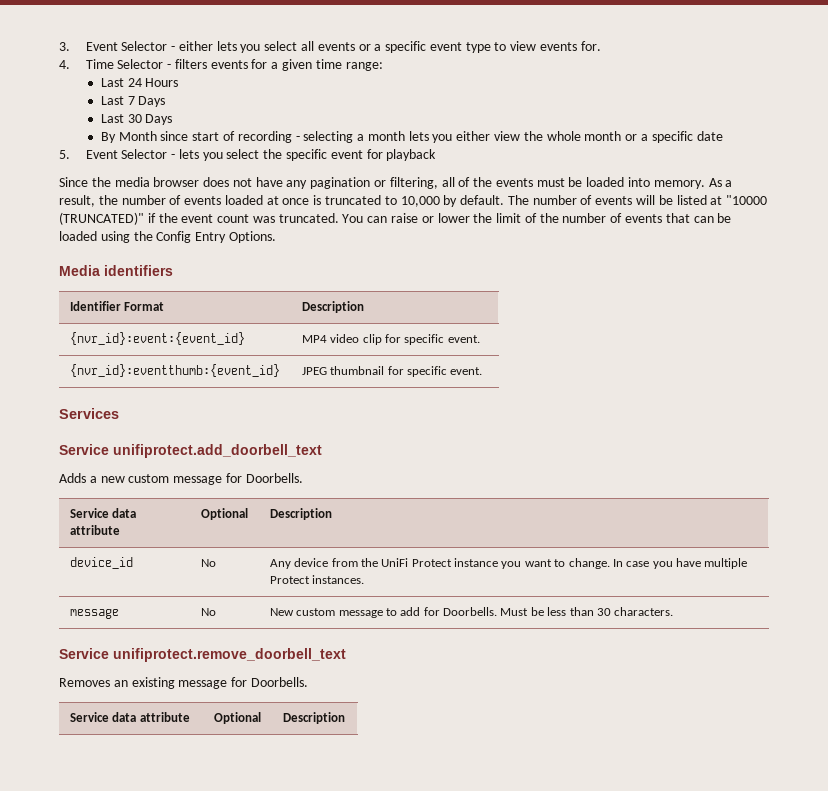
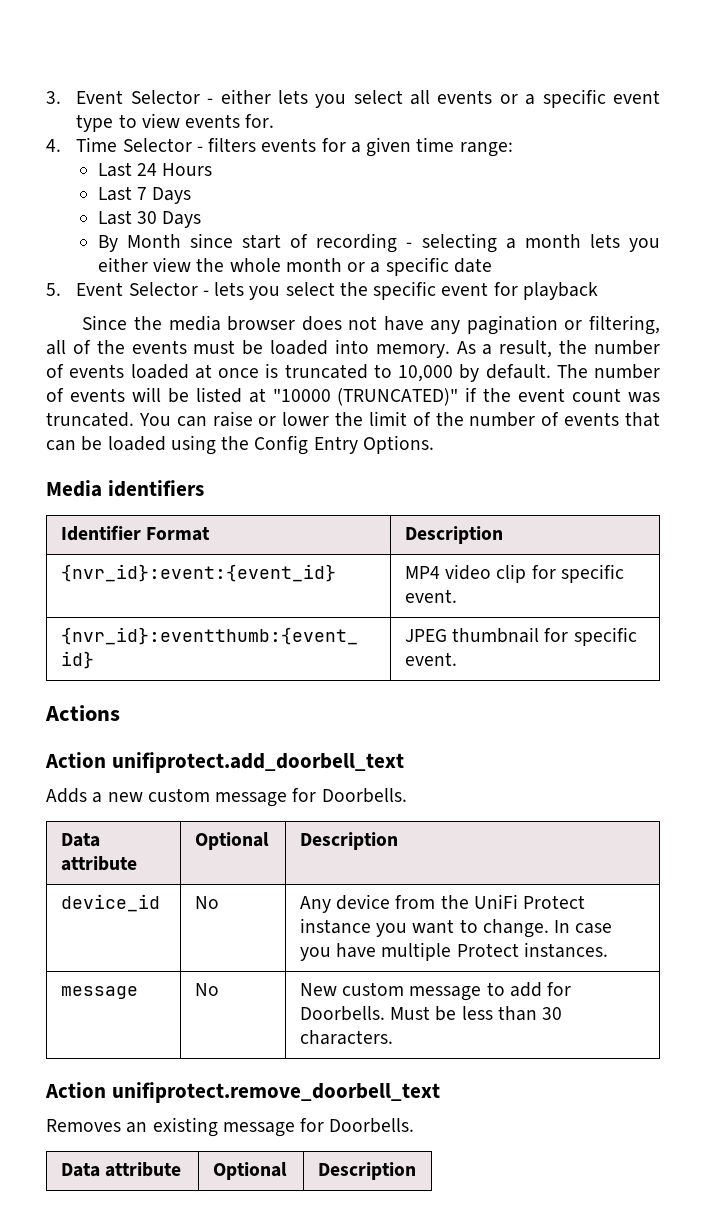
[59,408,119,419] [59,444,109,455] Services // Service -> [45,705,120,721] [45,752,106,768] Actions // Action
[69,508,137,518] Service data -> [60,833,100,847] Data
[59,648,109,659] Service -> [45,1082,106,1098] Action
[69,712,137,722] Service data -> [60,1163,100,1177] Data

